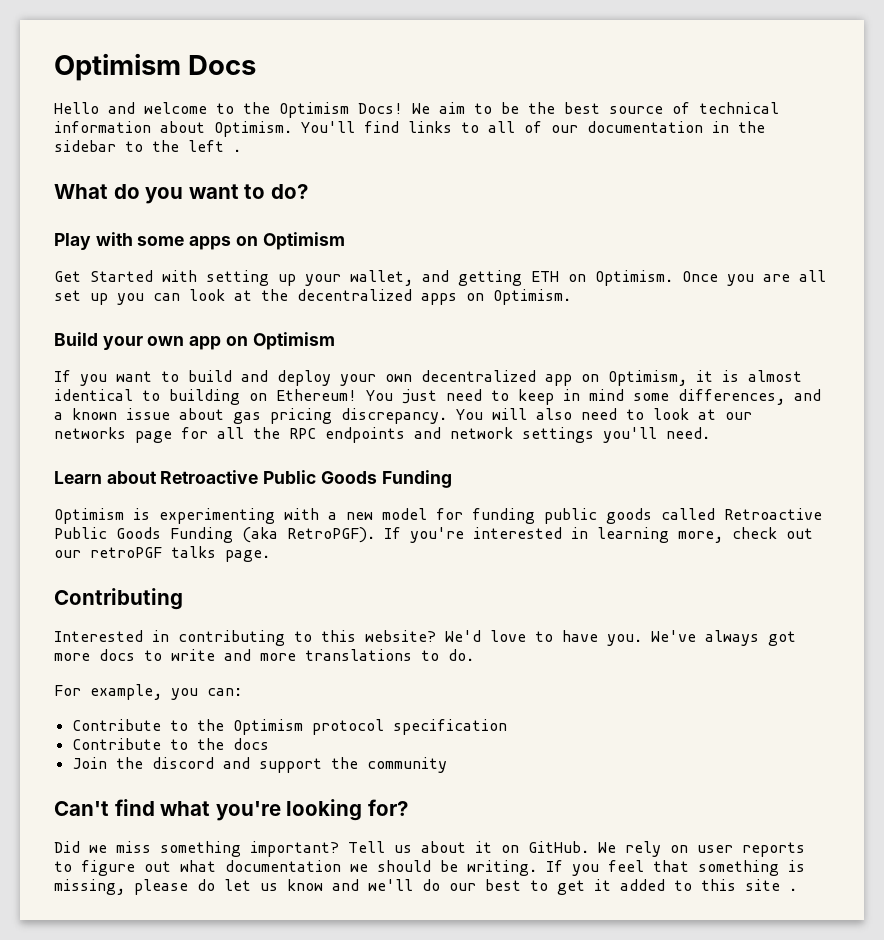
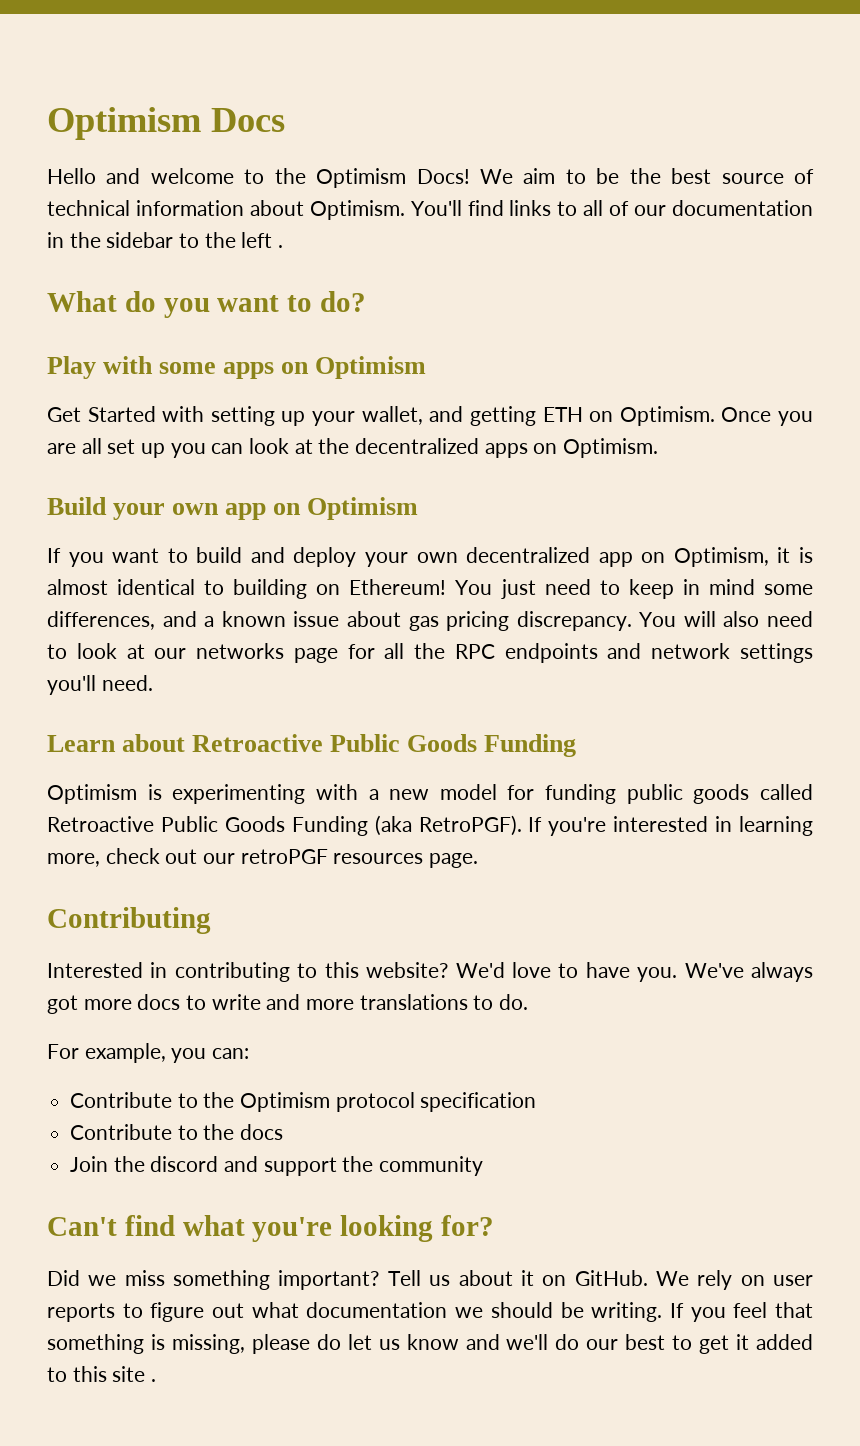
[171,546,216,558] talks -> [333,853,424,864] resources

